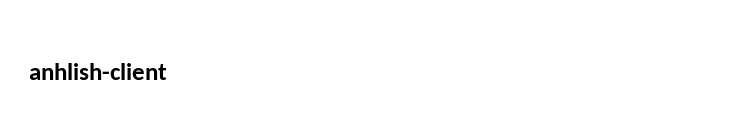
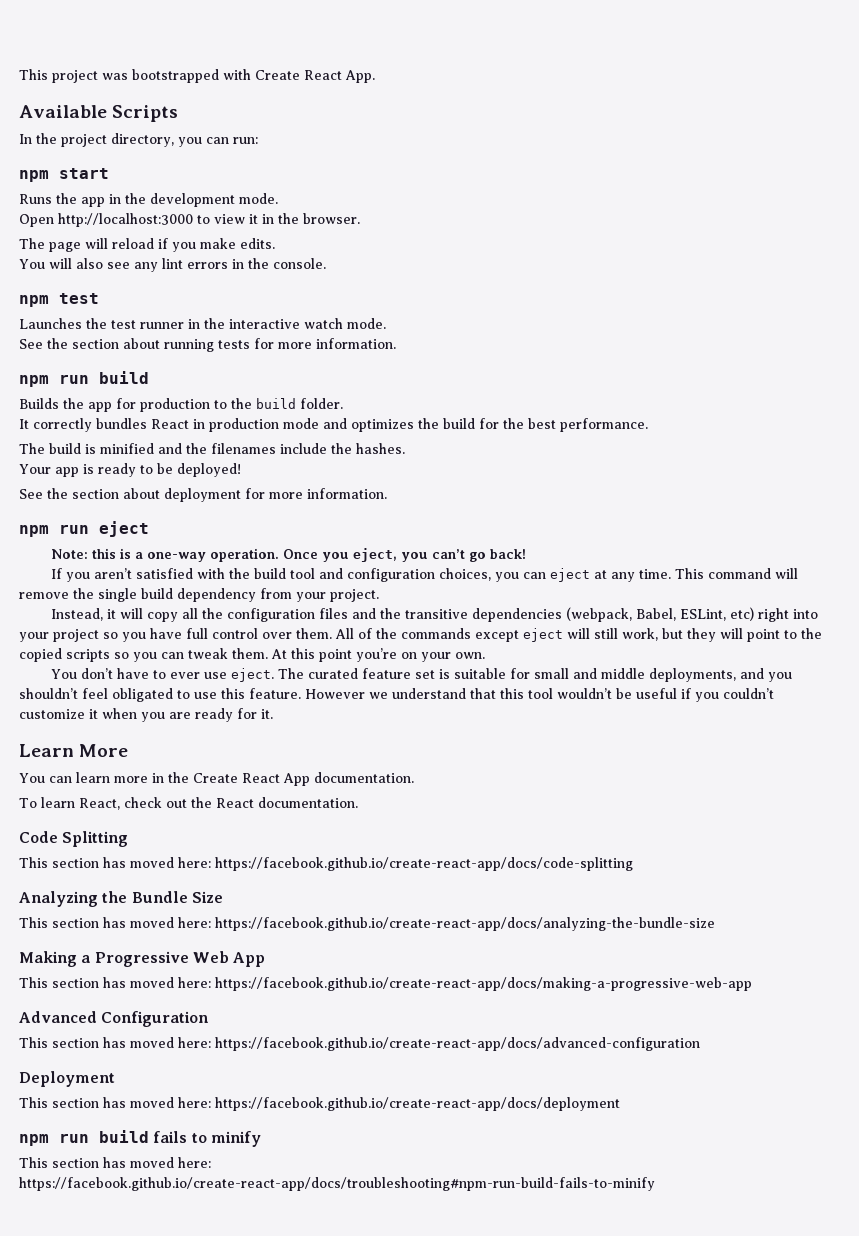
[29,63,167,80] anhlish-client -> [19,69,375,83] [19,105,179,122] [19,133,258,147] [19,168,109,182] [19,193,278,207] [19,213,360,227] [19,238,275,252] [19,258,326,272] [19,293,99,307] [19,318,386,329] [19,338,396,352] [19,371,149,387] [19,398,343,412] [19,418,648,432] [19,443,405,454] [19,463,241,477] [19,488,387,502] [19,521,149,537] [51,548,527,562] [51,568,799,582] [19,588,379,602] [51,607,819,622] [19,628,822,642] [19,648,485,662] [51,668,793,682] [19,688,774,702] [19,708,273,722] [19,744,129,757] [19,772,414,786] [19,797,358,810] [19,831,129,847] [19,857,633,871] [19,891,223,907] [19,917,715,931] [19,951,266,967] [19,977,752,991] [19,1011,210,1027] [19,1037,700,1051] [19,1071,115,1087] [19,1097,620,1111] [19,1130,261,1147] [19,1157,211,1168] [19,1177,655,1191] This project was bootstrapped with Create React App. // Available Scripts // In the project directory, you can run: // npm start // Runs the app in the development mode. // Open http://localhost:3000 to view it in the browser. // The page will reload if you make edits. // You will also see any lint errors in the console. // npm test // Launches the test runner in the interactive watch mode. // See the section about running tests for more information. // npm run build // Builds the app for production to the build folder. // It correctly bundles React in production mode and optimizes the build for the best performance. // The build is minified and the filenames include the hashes. // Your app is ready to be deployed! // See the section about deployment for more information. // npm run eject // Note: this is a one-way operation. Once you eject, you can’t go back! // If you aren’t satisfied with the build tool and configuration choices, you can eject at any time. This command will remove the single build dependency from your project. // Instead, it will copy all the configuration files and the transitive dependencies (webpack, Babel, ESLint, etc) right into your project so you have full control over them. All of the commands except eject will still work, but they will point to the copied scripts so you can tweak them. At this point you’re on your own. // You don’t have to ever use eject. The curated feature set is suitable for small and middle deployments, and you shouldn’t feel obligated to use this feature. However we understand that this tool wouldn’t be useful if you couldn’t customize it when you are ready for it. // Learn More // You can learn more in the Create React App documentation. // To learn React, check out the React documentation. // Code Splitting // This section has moved here: https://facebook.github.io/create-react-app/docs/code-splitting // Analyzing the Bundle Size // This section has moved here: https://facebook.github.io/create-react-app/docs/analyzing-the-bundle-size // Making a Progressive Web App // This section has moved here: https://facebook.github.io/create-react-app/docs/making-a-progressive-web-app // Advanced Configuration // This section has moved here: https://facebook.github.io/create-react-app/docs/advanced-configuration // Deployment // This section has moved here: https://facebook.github.io/create-react-app/docs/deployment // npm run build fails to minify // This section has moved here: https://facebook.github.io/create-react-app/docs/troubleshooting#npm-run-build-fails-to-minify

